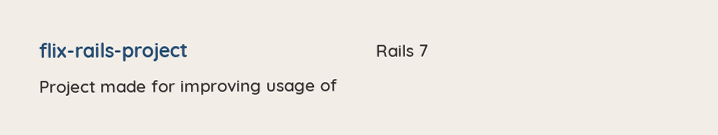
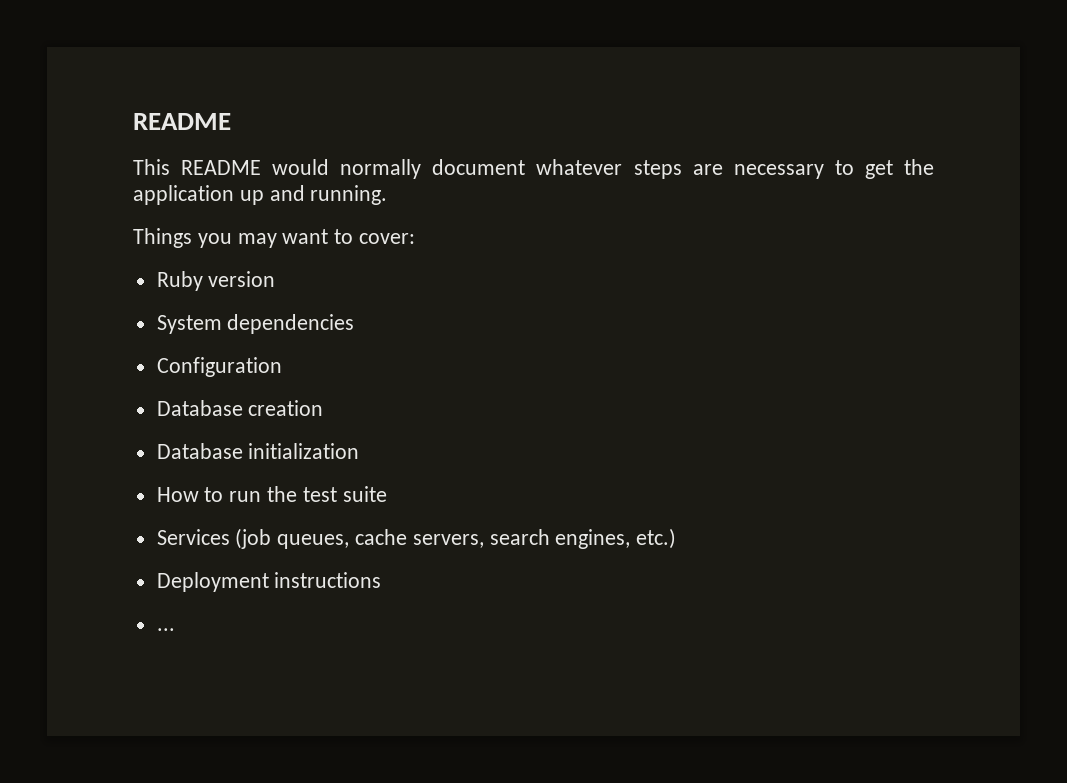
[38,42,188,62] [39,79,338,96] [375,44,428,57] flix-rails-project // Project made for improving usage of Rails 7 -> [133,113,231,130] [133,159,935,179] [133,185,388,205] [133,228,416,248] [156,271,276,291] [156,314,355,334] [156,357,282,377] [156,400,324,416] [156,443,360,459] [156,486,387,502] [156,528,677,549] [156,572,382,592] [156,628,175,631] README // This README would normally document whatever steps are necessary to get the application up and running. // Things you may want to cover: // Ruby version // System dependencies // Configuration // Database creation // Database initialization // How to run the test suite // Services (job queues, cache servers, search engines, etc.) // Deployment instructions // ...

